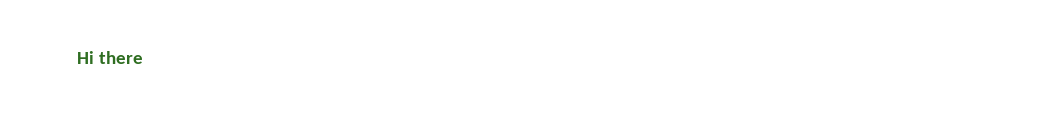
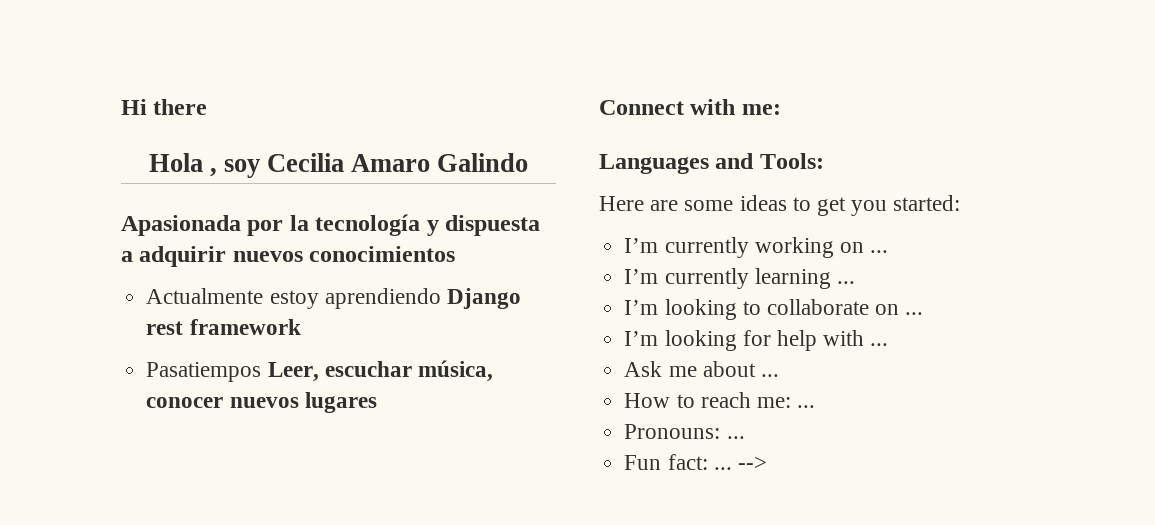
(144, 57) none -> [148,153,529,178] [121,214,541,236] [121,246,456,267] [146,288,521,309] [146,319,301,335] [146,360,493,382] [146,392,377,413] [599,99,781,115] [599,153,824,174] [599,195,961,216] [624,237,889,258] [624,268,855,289] [624,299,924,320] [624,330,889,351] [624,361,779,377] [624,392,816,408] [624,424,745,439] [624,454,767,470] // Hola , soy Cecilia Amaro Galindo // Apasionada por la tecnología y dispuesta a adquirir nuevos conocimientos // Actualmente estoy aprendiendo Django rest framework // Pasatiempos Leer, escuchar música, conocer nuevos lugares // Connect with me: // Languages and Tools: // Here are some ideas to get you started: // I’m currently working on ... // I’m currently learning ... // I’m looking to collaborate on ... // I’m looking for help with ... // Ask me about ... // How to reach me: ... // Pronouns: ... // Fun fact: ... -->

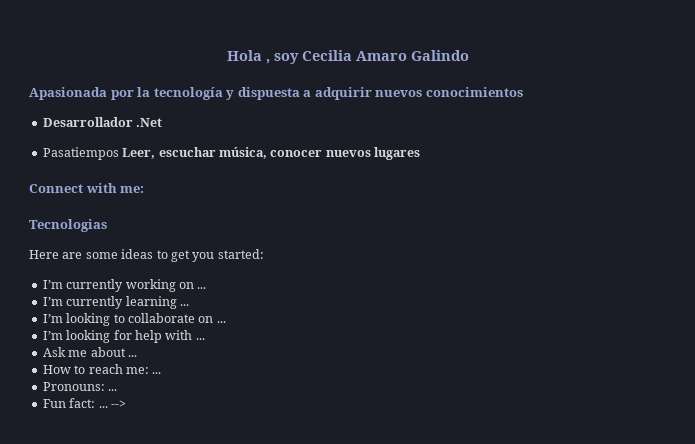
[121,99,208,115] Hi there // -> (226, 55) none
[146,288,521,309] [146,319,301,335] Actualmente estoy aprendiendo Django rest framework -> [42,117,163,127] Desarrollador .Net
[599,153,824,174] Languages and Tools: -> [29,219,107,232] Tecnologias

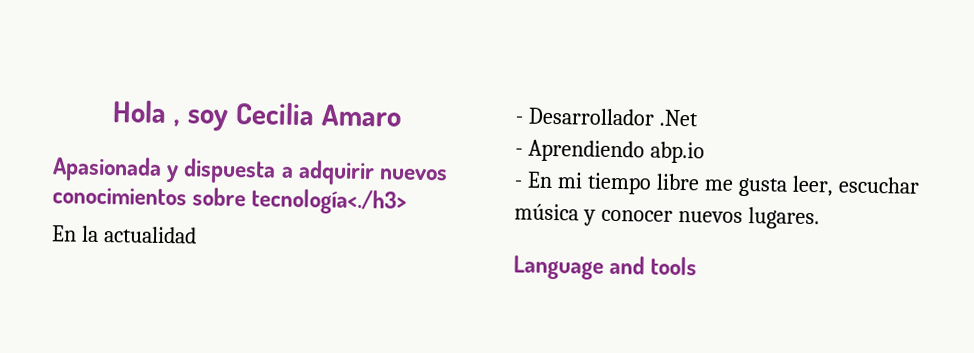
[410,50,469,61] Galindo -> (402, 115) none
[110,87,223,100] por la tecnología -> (162, 169) none
[42,117,163,127] [42,147,420,160] [29,183,145,193] [29,219,107,232] [29,249,264,262] [42,279,207,292] [42,296,189,309] [42,313,226,326] [42,330,205,343] [42,347,137,357] [42,364,162,374] [42,382,118,391] [42,398,126,408] // Desarrollador .Net // Pasatiempos Leer, escuchar música, conocer nuevos lugares // Connect with me: // Tecnologias // Here are some ideas to get you started: // I’m currently working on ... // I’m currently learning ... // I’m looking to collaborate on ... // I’m looking for help with ... // Ask me about ... // How to reach me: ... // Pronouns: ... // Fun fact: ... --> -> [192,187,408,215] [51,225,197,244] [515,107,699,127] [515,139,705,164] [514,171,920,197] [514,203,820,230] [513,255,698,280] sobre tecnología<./h3> // En la actualidad // - Desarrollador .Net // - Aprendiendo abp.io // - En mi tiempo libre me gusta leer, escuchar música y conocer nuevos lugares. // Language and tools

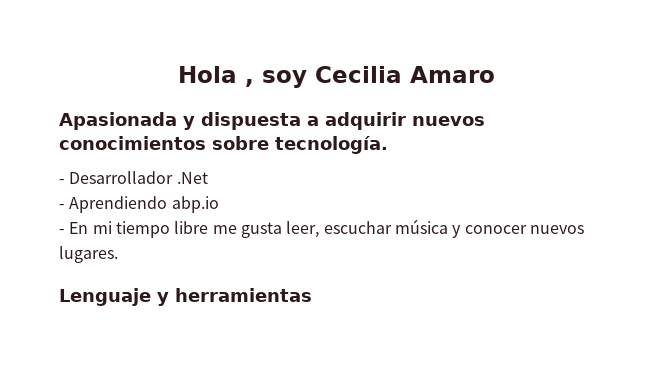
[251,188,408,215] [51,225,197,244] tecnología<./h3> // En la actualidad -> [275,136,388,154] tecnología.
[513,255,698,280] Language and tools -> [59,288,312,306] Lenguaje y herramientas

